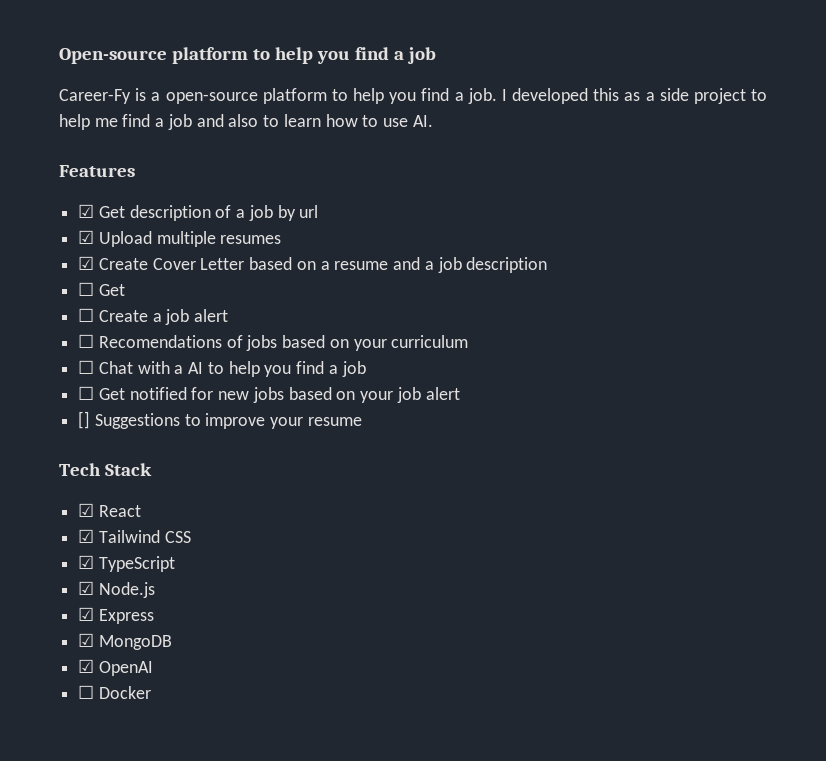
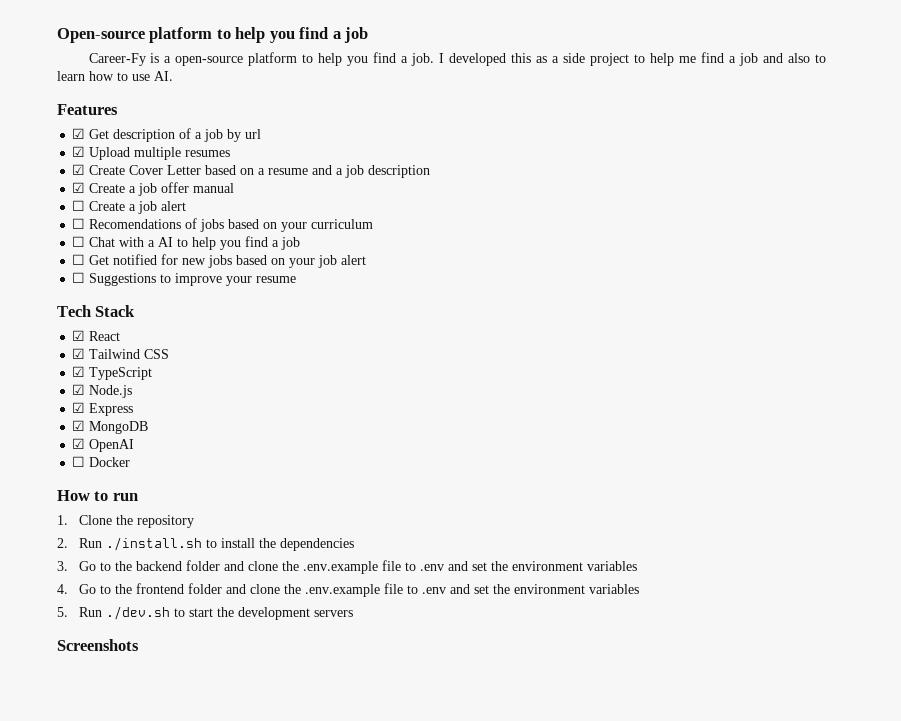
[78,282,125,296] ☐ Get -> [72,182,235,196] ☑ Create a job offer manual
[78,411,91,429] [] -> [72,272,86,283] ☐
(151, 692) none -> [57,490,138,501] [57,515,194,528] [57,537,354,551] [57,560,637,574] [57,583,639,597] [57,606,353,620] [57,639,139,651] // How to run // 1. Clone the repository // 2. Run ./install.sh to install the dependencies // 3. Go to the backend folder and clone the .env.example file to .env and set the environment variables // 4. Go to the frontend folder and clone the .env.example file to .env and set the environment variables // 5. Run ./dev.sh to start the development servers // Screenshots

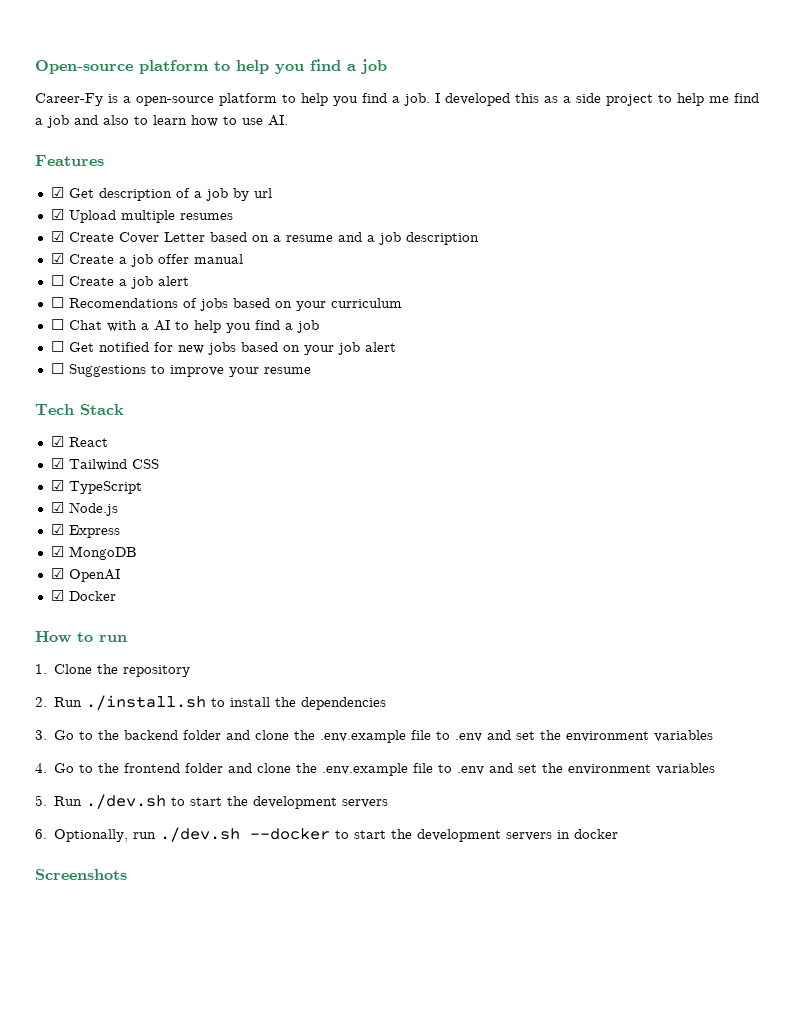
[72,456,86,467] ☐ -> [50,590,64,601] ☑
(353, 613) none -> [35,827,619,842] // 6. Optionally, run ./dev.sh --docker to start the development servers in docker

